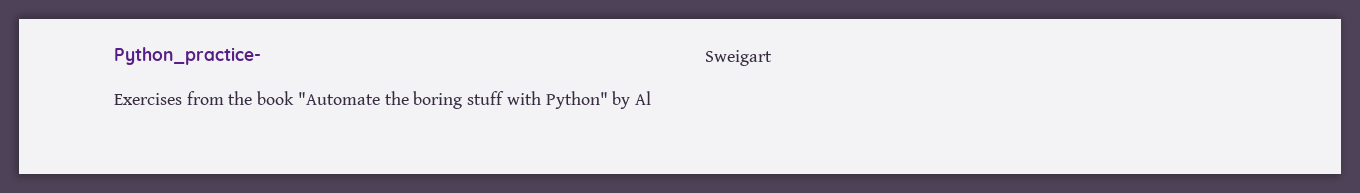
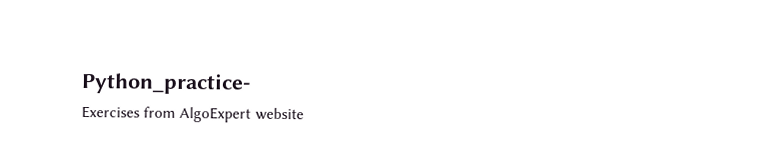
[228,91,651,109] [705,50,772,66] the book "Automate the boring stuff with Python" by Al Sweigart -> [179,106,304,123] AlgoExpert website

